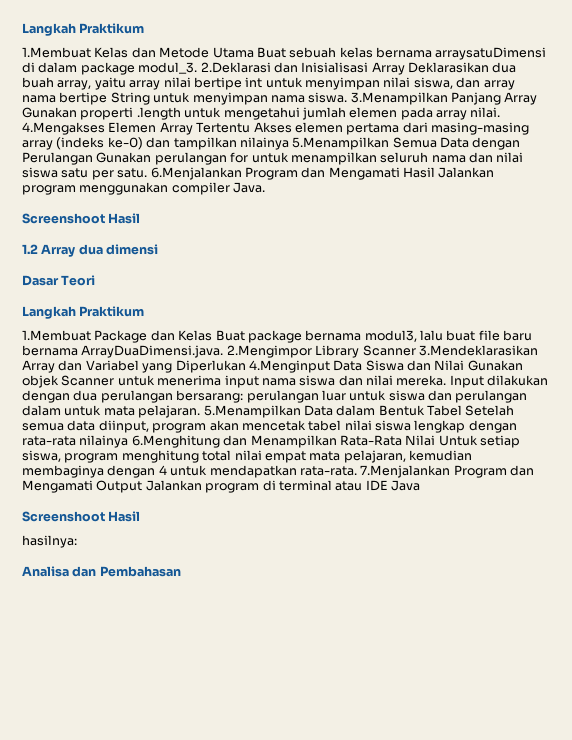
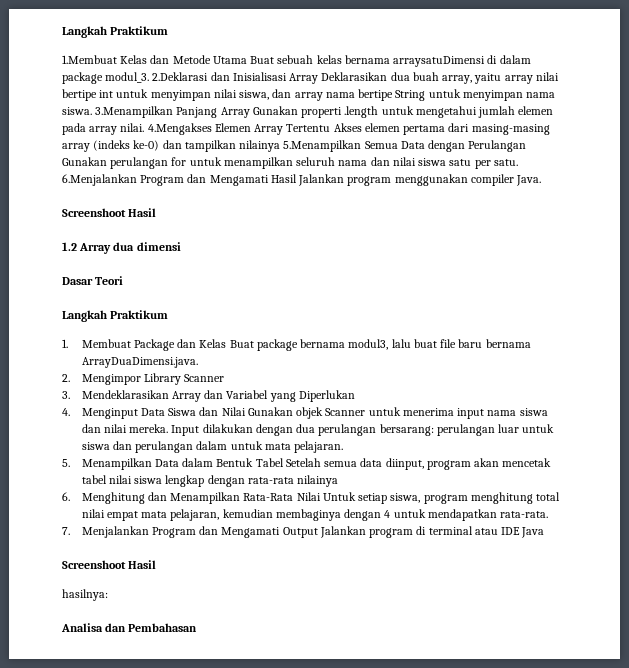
[22,330,91,341] 1.Membuat -> [62,339,131,348] 1. Membuat
[226,345,312,358] 2.Mengimpor -> [62,374,141,385] // 2. Mengimpor
[418,345,538,356] 3.Mendeklarasikan -> [62,390,169,399] // 3. Mendeklarasikan
[248,360,330,373] 4.Menginput -> [62,408,138,419] // 4. Menginput
[203,405,301,418] 5.Menampilkan -> [62,458,152,470] // 5. Menampilkan
[131,435,220,448] 6.Menghitung -> [62,492,145,504] // 6. Menghitung
[360,465,451,478] 7.Menjalankan -> [62,526,149,538] // 7. Menjalankan

